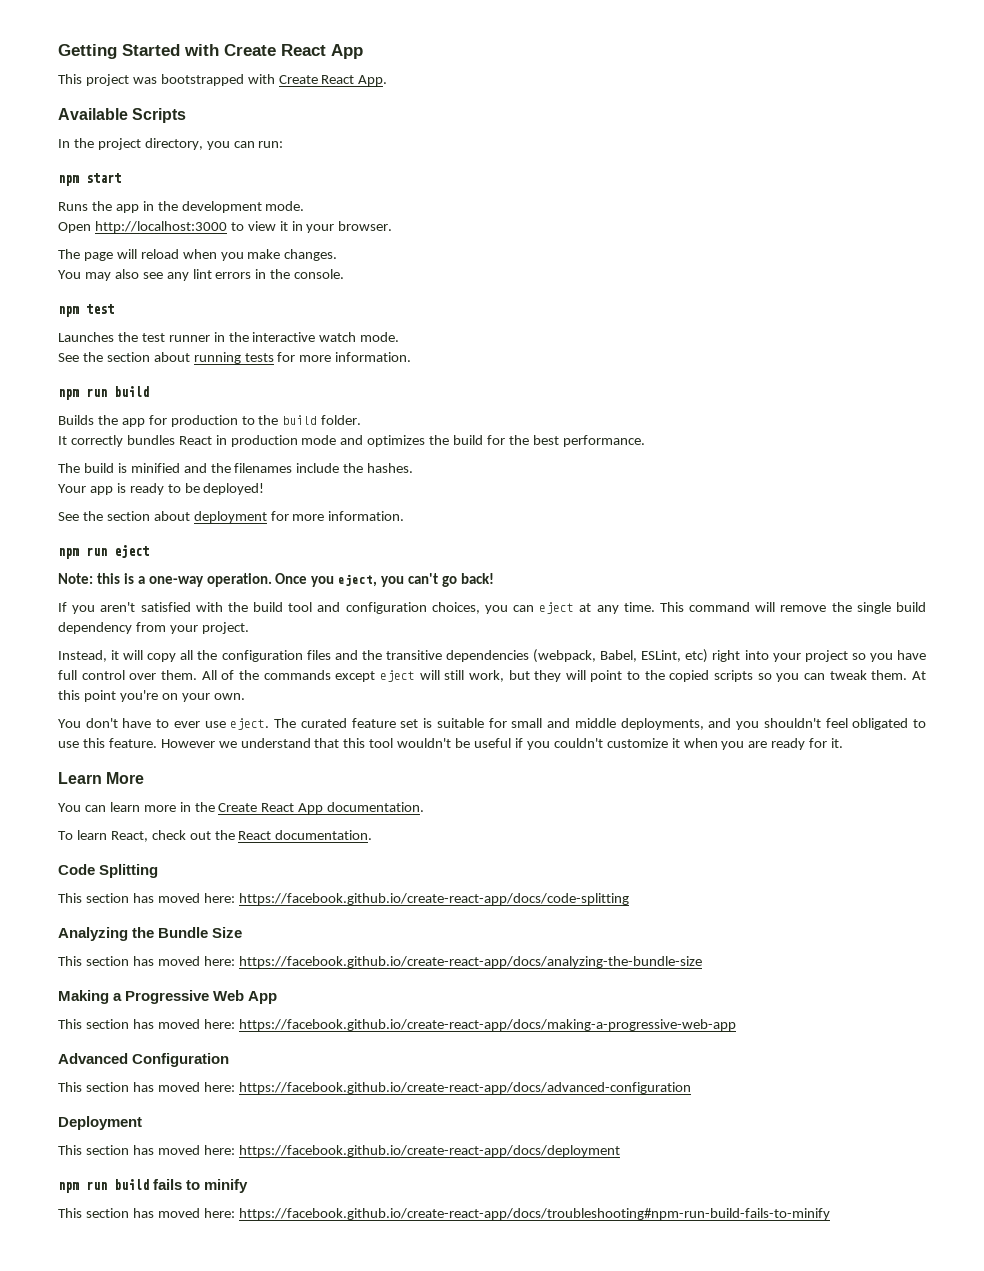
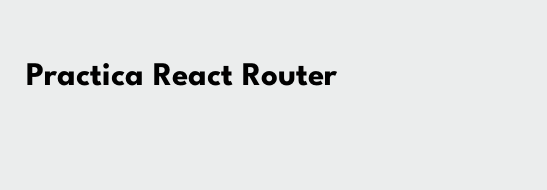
[58,44,363,59] [58,74,388,86] [58,108,187,123] [58,138,284,150] [58,173,121,186] [58,201,305,213] [58,221,393,233] [58,249,338,261] [58,269,345,281] [58,304,114,317] [58,332,400,342] [58,352,412,364] [58,386,149,400] [58,415,362,427] [58,435,645,447] [58,463,414,473] [58,483,265,495] [58,511,405,523] [58,545,149,559] [58,573,494,587] [58,602,926,614] [58,622,249,634] [58,649,927,663] [58,670,927,682] [58,690,245,702] [58,718,927,730] [58,738,844,750] [58,772,145,784] [58,802,425,814] [58,830,373,842] [58,864,159,878] [58,893,629,905] [58,927,243,941] [58,956,702,968] [58,990,278,1004] [58,1019,736,1031] [58,1053,230,1067] [58,1082,691,1094] [58,1116,142,1130] [58,1145,620,1157] [58,1179,249,1193] [58,1208,830,1220] Getting Started with Create React App // This project was bootstrapped with Create React App. // Available Scripts // In the project directory, you can run: // npm start // Runs the app in the development mode. // Open http://localhost:3000 to view it in your browser. // The page will reload when you make changes. // You may also see any lint errors in the console. // npm test // Launches the test runner in the interactive watch mode. // See the section about running tests for more information. // npm run build // Builds the app for production to the build folder. // It correctly bundles React in production mode and optimizes the build for the best performance. // The build is minified and the filenames include the hashes. // Your app is ready to be deployed! // See the section about deployment for more information. // npm run eject // Note: this is a one-way operation. Once you eject, you can't go back! // If you aren't satisfied with the build tool and configuration choices, you can eject at any time. This command will remove the single build dependency from your project. // Instead, it will copy all the configuration files and the transitive dependencies (webpack, Babel, ESLint, etc) right into your project so you have full control over them. All of the commands except eject will still work, but they will point to the copied scripts so you can tweak them. At this point you're on your own. // You don't have to ever use eject. The curated feature set is suitable for small and middle deployments, and you shouldn't feel obligated to use this feature. However we understand that this tool wouldn't be useful if you couldn't customize it when you are ready for it. // Learn More // You can learn more in the Create React App documentation. // To learn React, check out the React documentation. // Code Splitting // This section has moved here: https://facebook.github.io/create-react-app/docs/code-splitting // Analyzing the Bundle Size // This section has moved here: https://facebook.github.io/create-react-app/docs/analyzing-the-bundle-size // Making a Progressive Web App // This section has moved here: https://facebook.github.io/create-react-app/docs/making-a-progressive-web-app // Advanced Configuration // This section has moved here: https://facebook.github.io/create-react-app/docs/advanced-configuration // Deployment // This section has moved here: https://facebook.github.io/create-react-app/docs/deployment // npm run build fails to minify // This section has moved here: https://facebook.github.io/create-react-app/docs/troubleshooting#npm-run-build-fails-to-minify -> [26,63,338,86] Practica React Router

